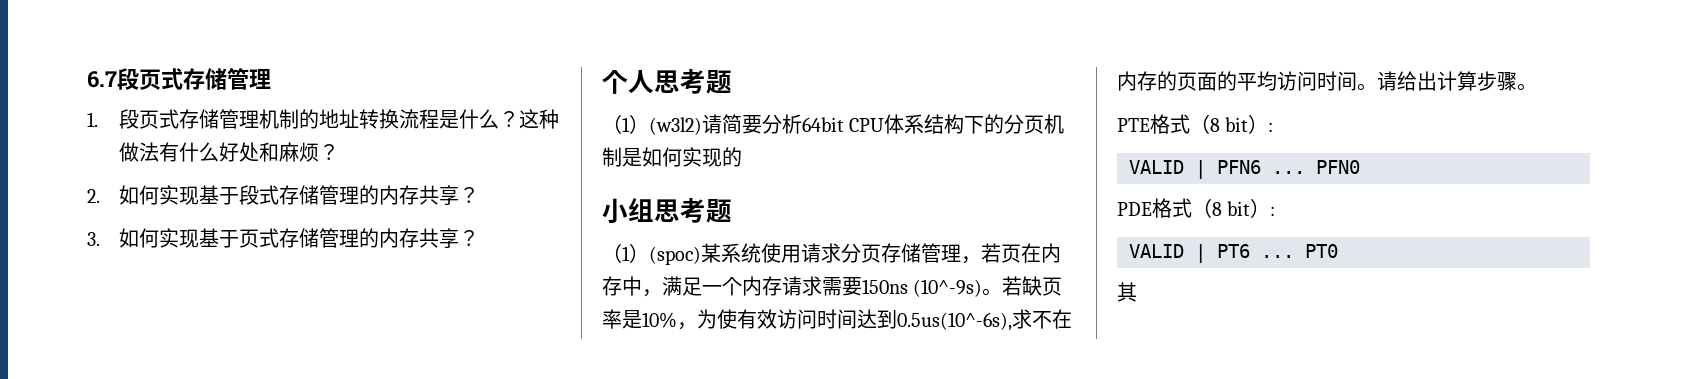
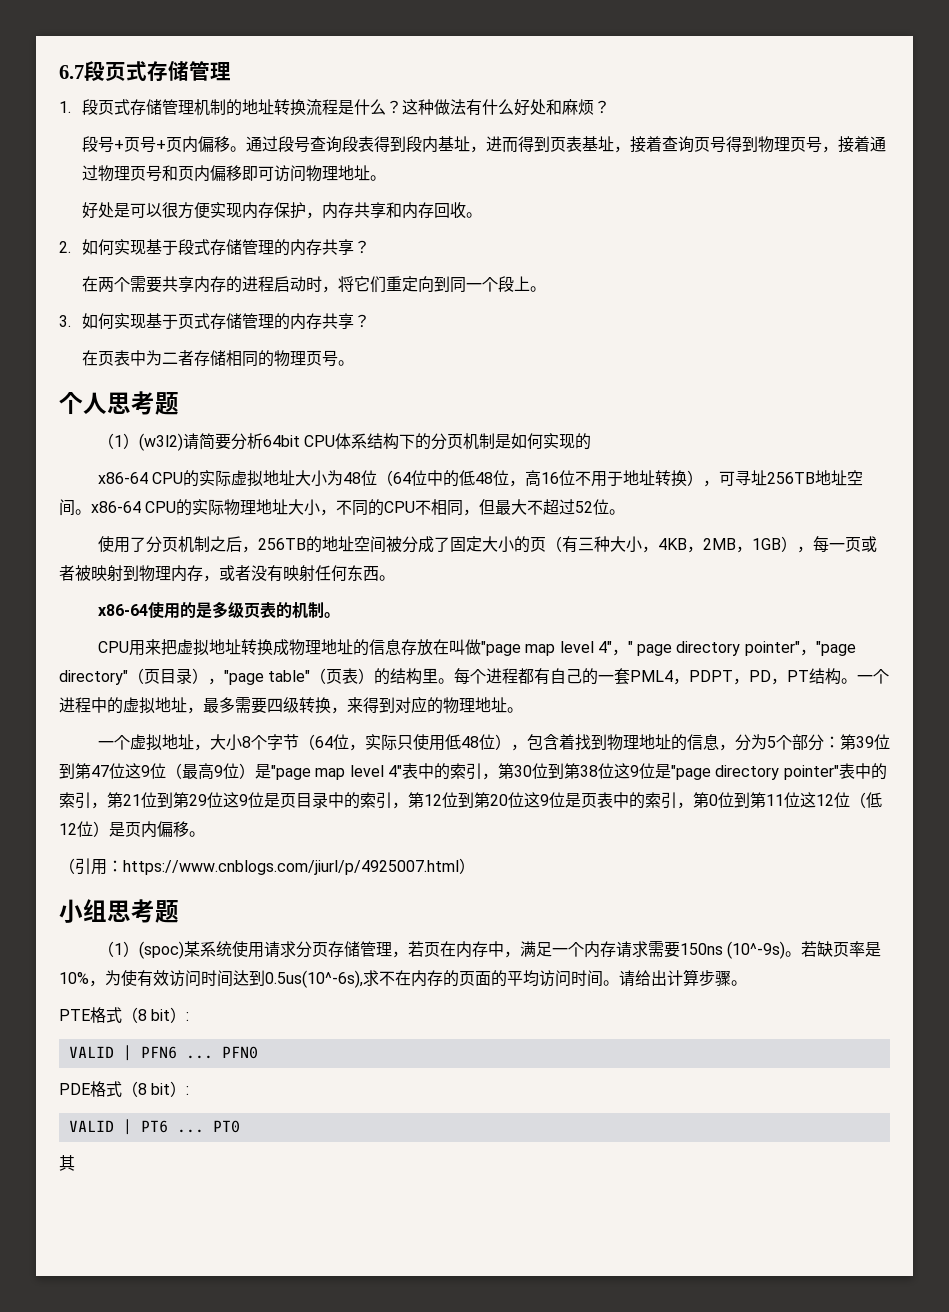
(339, 152) none -> [81,136,886,153] [81,165,386,182] [81,202,482,219] // 段号+页号+页内偏移。通过段号查询段表得到段内基址，进而得到页表基址，接着查询页号得到物理页号，接着通过物理页号和页内偏移即可访问物理地址。 // 好处是可以很方便实现内存保护，内存共享和内存回收。
(479, 195) none -> [81,276,546,293] // 在两个需要共享内存的进程启动时，将它们重定向到同一个段上。
(479, 238) none -> [81,350,354,367] // 在页表中为二者存储相同的物理页号。
(742, 157) none -> [97,470,864,487] [59,499,626,516] [97,536,877,553] [59,565,395,582] [97,601,340,619] [97,639,856,656] [59,668,890,685] [59,696,523,714] [97,734,890,751] [59,763,887,780] [59,792,882,809] [59,821,205,838] [59,858,475,875] // x86-64 CPU的实际虚拟地址大小为48位（64位中的低48位，高16位不用于地址转换），可寻址256TB地址空间。x86-64 CPU的实际物理地址大小，不同的CPU不相同，但最大不超过52位。 // 使用了分页机制之后，256TB的地址空间被分成了固定大小的页（有三种大小，4KB，2MB，1GB），每一页或者被映射到物理内存，或者没有映射任何东西。 // x86-64使用的是多级页表的机制。 // CPU用来把虚拟地址转换成物理地址的信息存放在叫做"page map level 4"，" page directory pointer"，"page directory"（页目录），"page table"（页表）的结构里。每个进程都有自己的一套PML4，PDPT，PD，PT结构。一个进程中的虚拟地址，最多需要四级转换，来得到对应的物理地址。 // 一个虚拟地址，大小8个字节（64位，实际只使用低48位），包含着找到物理地址的信息，分为5个部分：第39位到第47位这9位（最高9位）是"page map level 4"表中的索引，第30位到第38位这9位是"page directory pointer"表中的索引，第21位到第29位这9位是页目录中的索引，第12位到第20位这9位是页表中的索引，第0位到第11位这12位（低12位）是页内偏移。 // （引用：https://www.cnblogs.com/jiurl/p/4925007.html）

